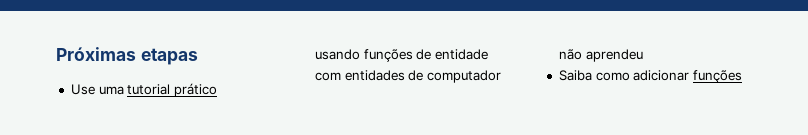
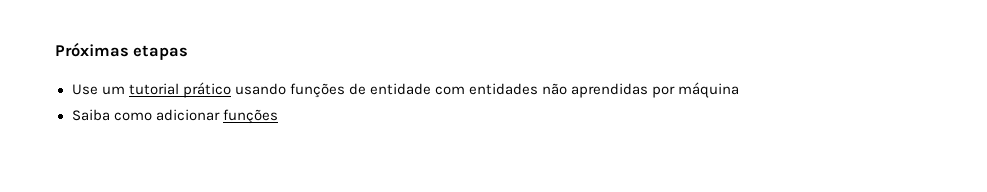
[98,86,124,95] uma -> [101,86,125,95] um
[408,70,501,83] [558,49,643,62] de computador não aprendeu -> [542,82,740,98] não aprendidas por máquina

